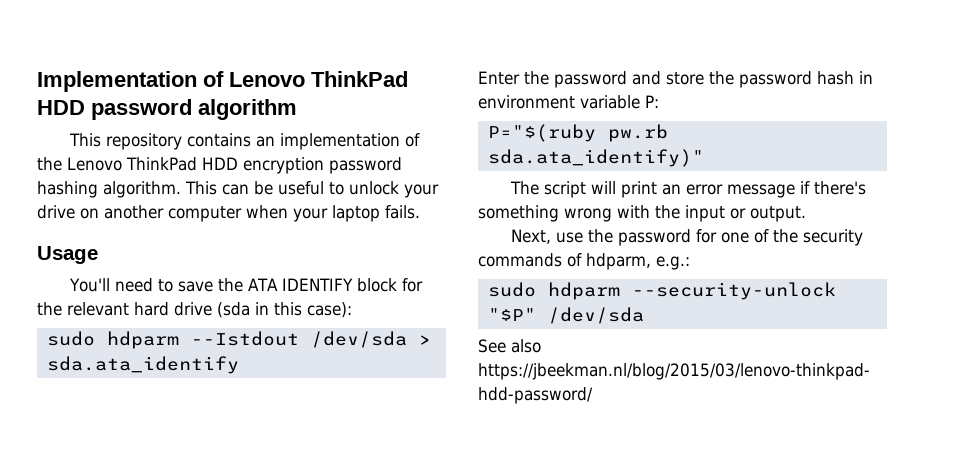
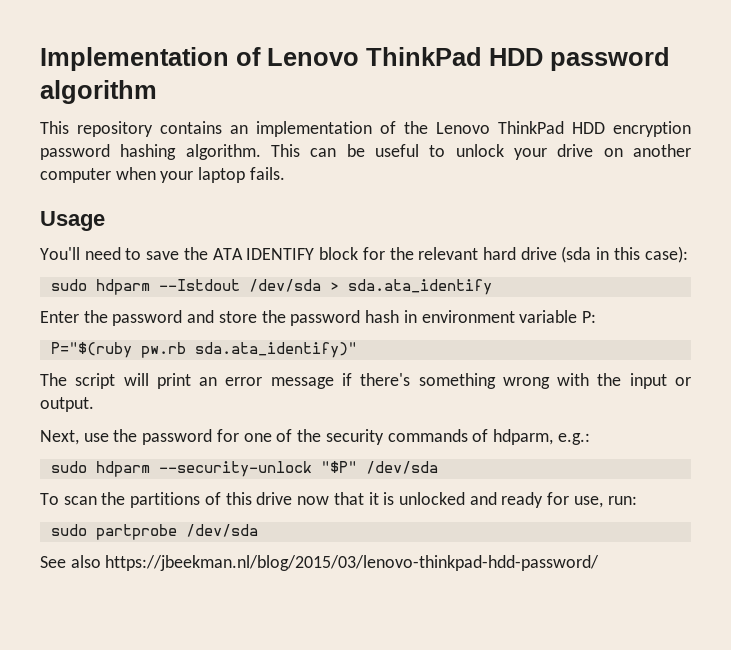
(644, 315) none -> [40,492,637,508] [50,524,258,540] // To scan the partitions of this drive now that it is unlocked and ready for use, run: // sudo partprobe /dev/sda

